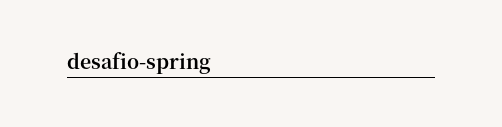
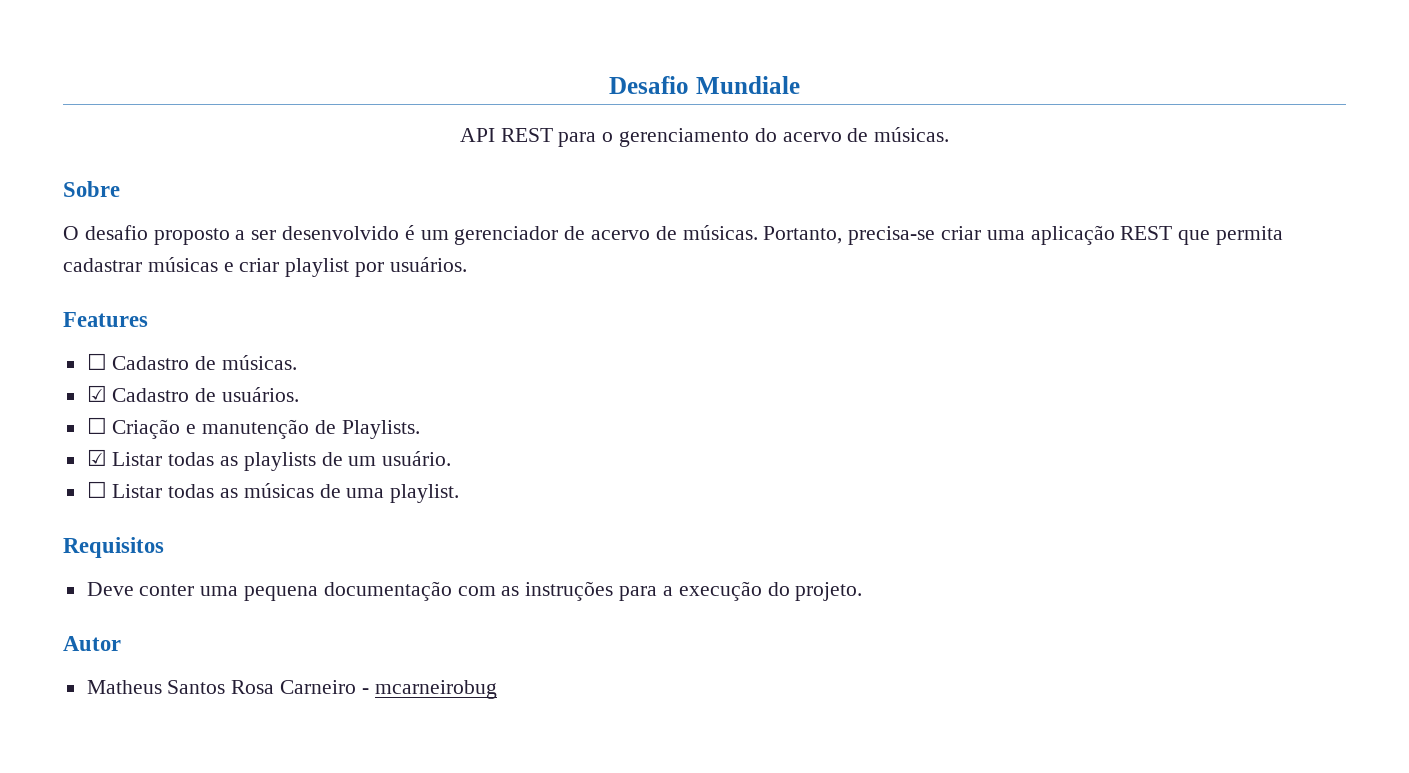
[67,52,211,74] desafio-spring -> [609,76,800,94] [459,127,950,147] [63,181,120,197] [63,225,1284,245] [63,257,467,277] [63,312,148,327] [86,353,298,370] [86,385,300,402] [86,417,420,439] [86,449,452,471] [86,481,460,503] [63,537,164,558] [86,581,863,601] [63,636,121,651] [86,680,497,699] Desafio Mundiale // API REST para o gerenciamento do acervo de músicas. // Sobre // O desafio proposto a ser desenvolvido é um gerenciador de acervo de músicas. Portanto, precisa-se criar uma aplicação REST que permita cadastrar músicas e criar playlist por usuários. // Features // ☐ Cadastro de músicas. // ☑ Cadastro de usuários. // ☐ Criação e manutenção de Playlists. // ☑ Listar todas as playlists de um usuário. // ☐ Listar todas as músicas de uma playlist. // Requisitos // Deve conter uma pequena documentação com as instruções para a execução do projeto. // Autor // Matheus Santos Rosa Carneiro - mcarneirobug

